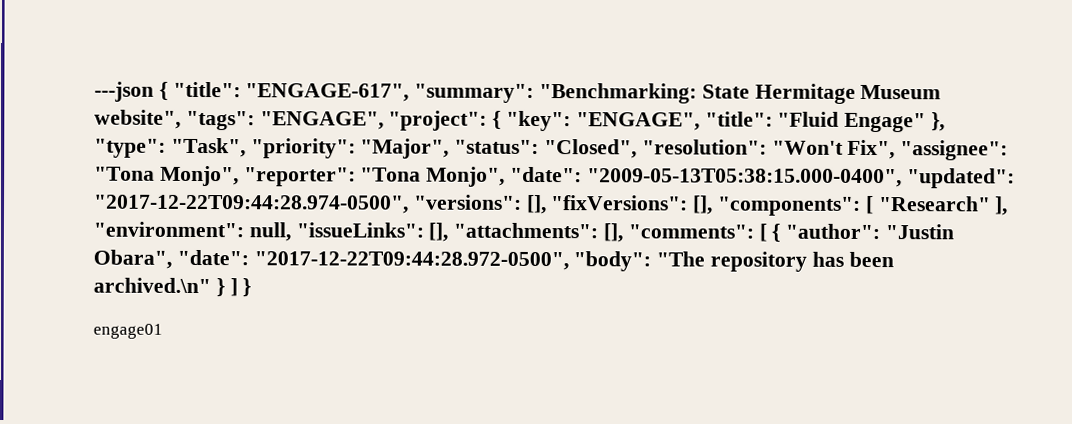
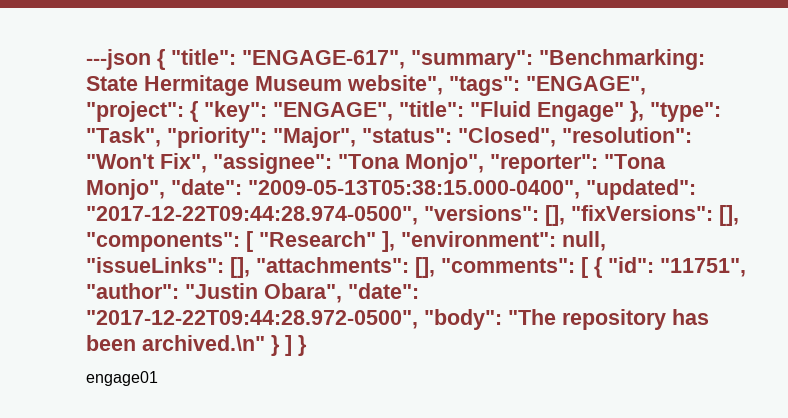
(781, 233) none -> [608,257,746,277] "id": "11751",

